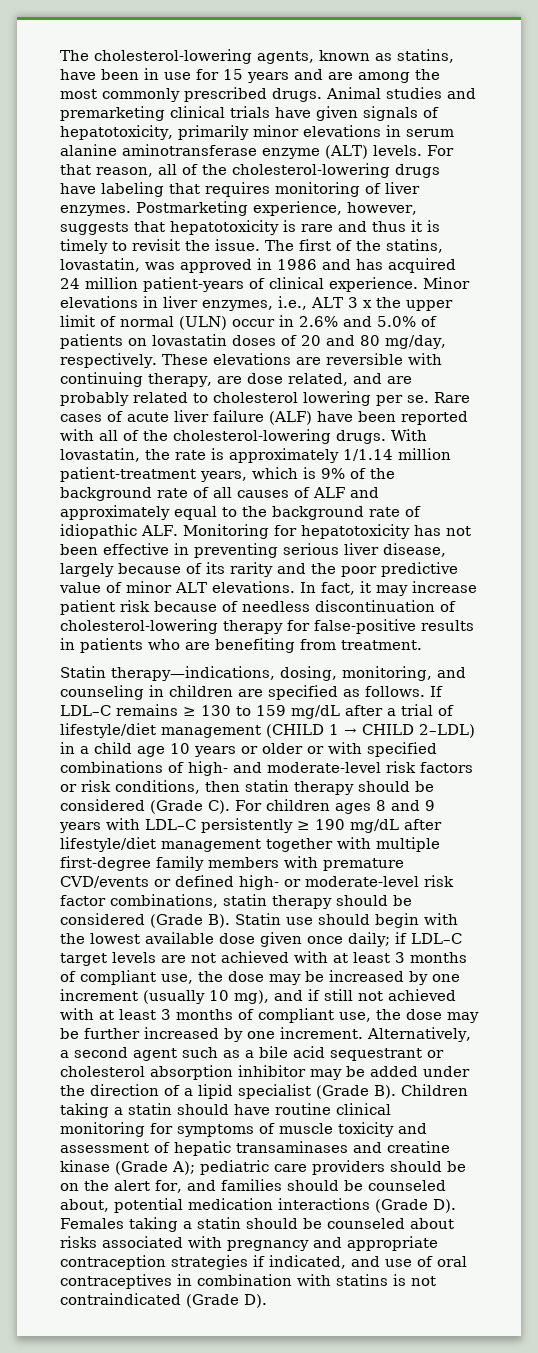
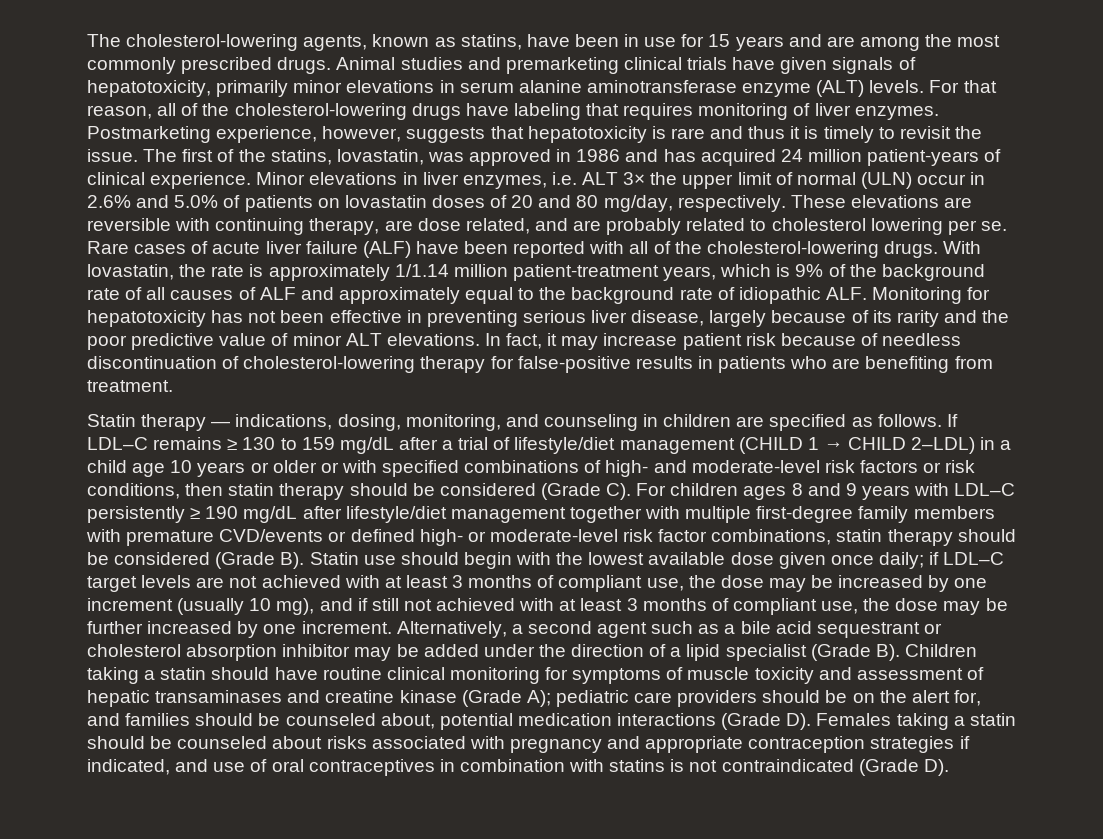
[278,296,372,310] i.e., ALT 3 x -> [551,172,646,185] i.e. ALT 3×
[111,666,275,681] therapy—indications, -> [141,414,333,431] therapy — indications,

